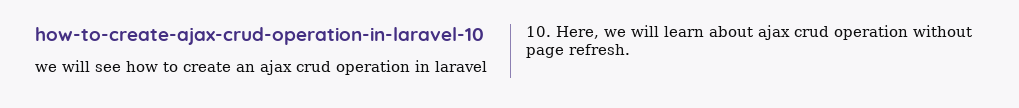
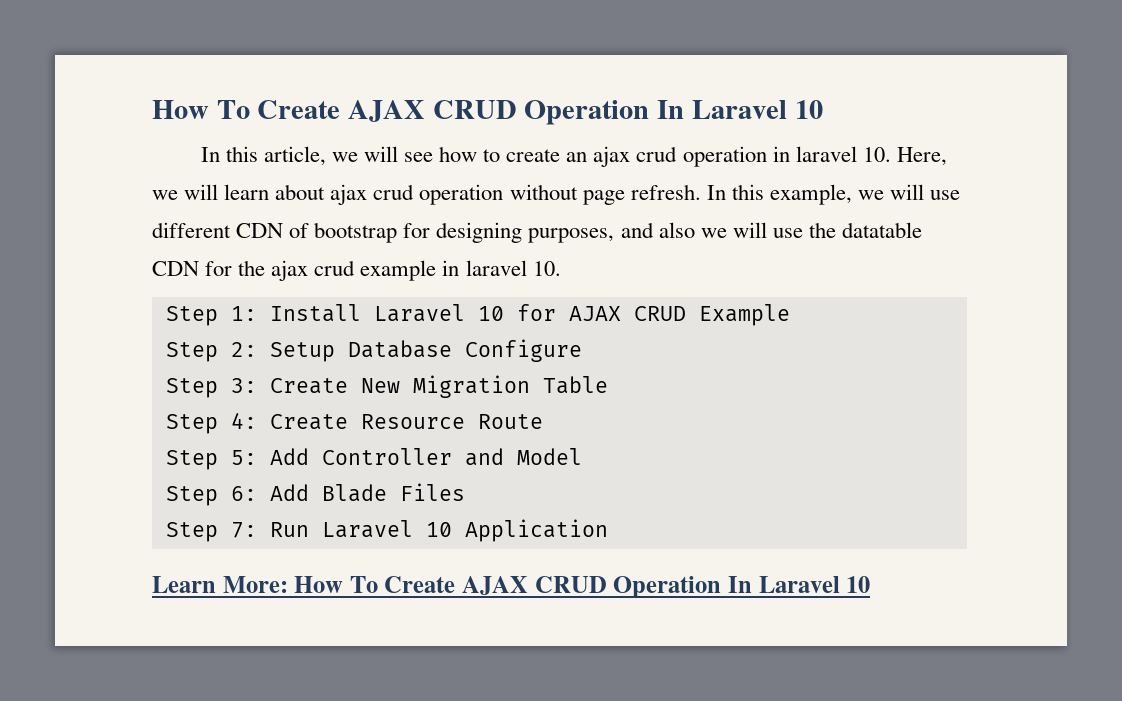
[35,27,484,45] how-to-create-ajax-crud-operation-in-laravel-10 // -> [152,100,823,125] [200,146,326,166] How To Create AJAX CRUD Operation In Laravel 10 // In this article,
(630, 49) none -> [706,184,961,205] [152,222,922,243] [152,260,561,281] [165,304,790,326] [165,339,582,362] [165,375,608,398] [165,412,543,434] [165,448,582,470] [165,483,465,506] [165,519,608,542] [152,576,871,598] In this example, we will use different CDN of bootstrap for designing purposes, and also we will use the datatable CDN for the ajax crud example in laravel 10. // Step 1: Install Laravel 10 for AJAX CRUD Example // Step 2: Setup Database Configure // Step 3: Create New Migration Table // Step 4: Create Resource Route // Step 5: Add Controller and Model // Step 6: Add Blade Files // Step 7: Run Laravel 10 Application // Learn More: How To Create AJAX CRUD Operation In Laravel 10

